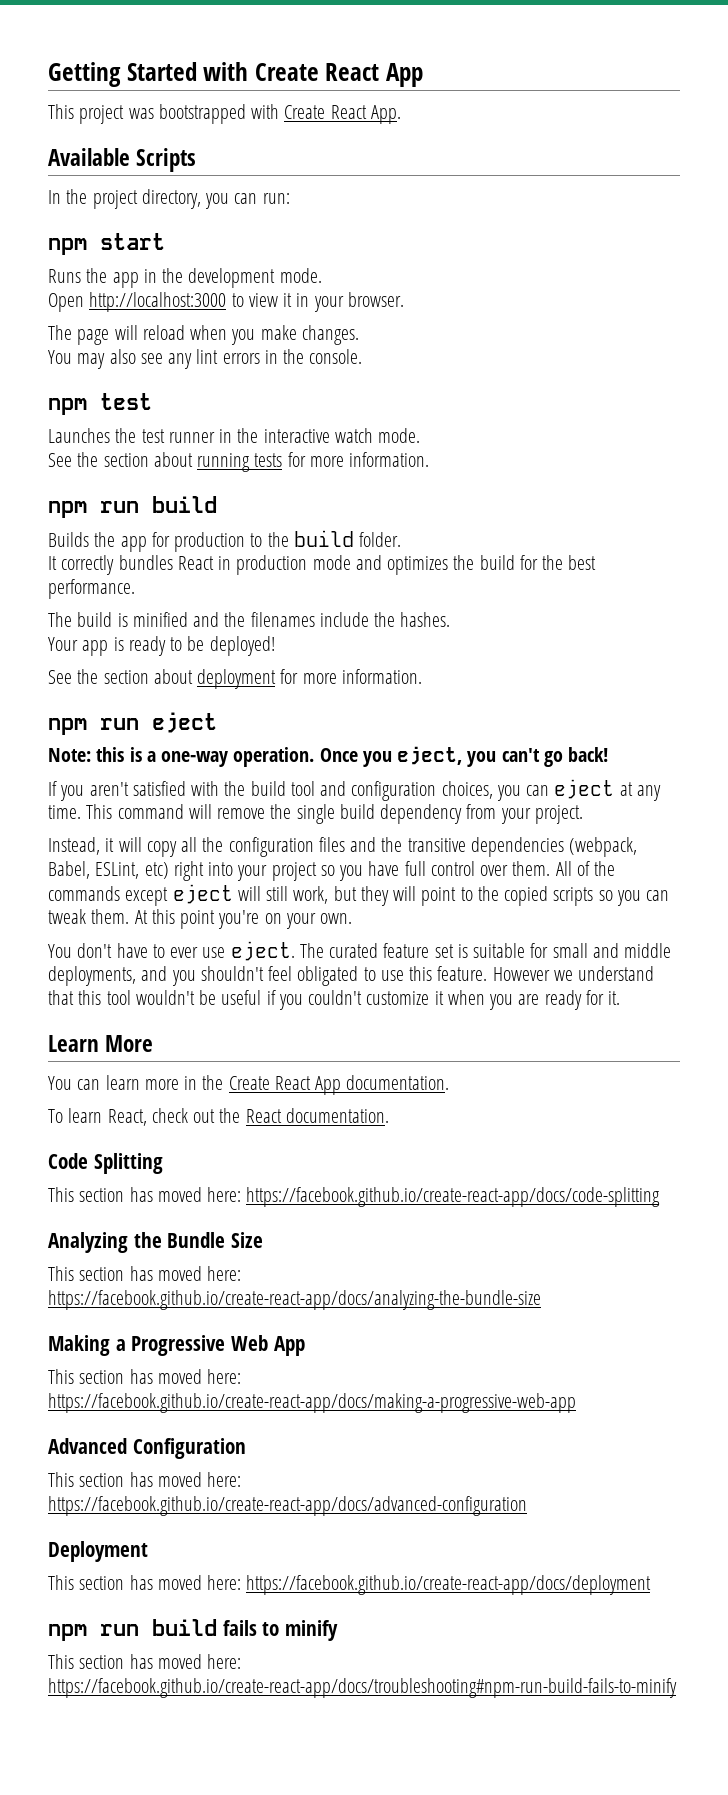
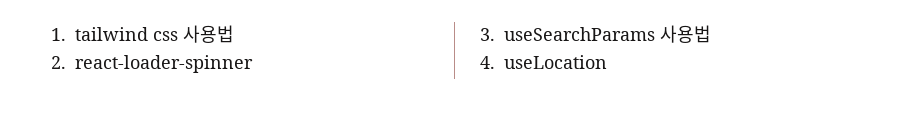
[48,62,424,87] [48,104,401,124] [48,148,197,172] [48,189,290,209] [48,233,165,255] [48,268,322,288] [48,292,404,312] [48,325,359,345] [48,349,363,369] [48,393,152,415] [48,428,421,443] [48,452,430,472] [48,496,217,518] [48,530,402,552] [48,555,597,575] [48,579,135,599] [48,612,451,627] [48,636,275,656] [48,669,422,689] [48,712,217,735] [48,746,609,767] [48,779,661,801] [48,804,583,824] [48,837,638,857] [48,861,616,881] [48,884,670,906] [48,909,353,929] [48,941,672,961] [48,966,655,986] [48,990,621,1010] [48,1035,154,1052] [48,1075,450,1095] [48,1108,389,1126] [48,1153,163,1174] [48,1187,661,1207] [48,1232,264,1253] [48,1266,242,1281] [48,1290,541,1310] [48,1335,305,1356] [48,1369,242,1384] [48,1393,576,1413] [48,1438,246,1459] [48,1472,242,1487] [48,1496,527,1516] [48,1541,148,1562] [48,1575,652,1595] [48,1619,339,1641] [48,1654,242,1669] [48,1678,677,1698] Getting Started with Create React App // This project was bootstrapped with Create React App. // Available Scripts // In the project directory, you can run: // npm start // Runs the app in the development mode. // Open http://localhost:3000 to view it in your browser. // The page will reload when you make changes. // You may also see any lint errors in the console. // npm test // Launches the test runner in the interactive watch mode. // See the section about running tests for more information. // npm run build // Builds the app for production to the build folder. // It correctly bundles React in production mode and optimizes the build for the best performance. // The build is minified and the filenames include the hashes. // Your app is ready to be deployed! // See the section about deployment for more information. // npm run eject // Note: this is a one-way operation. Once you eject, you can't go back! // If you aren't satisfied with the build tool and configuration choices, you can eject at any time. This command will remove the single build dependency from your project. // Instead, it will copy all the configuration files and the transitive dependencies (webpack, Babel, ESLint, etc) right into your project so you have full control over them. All of the commands except eject will still work, but they will point to the copied scripts so you can tweak them. At this point you're on your own. // You don't have to ever use eject. The curated feature set is suitable for small and middle deployments, and you shouldn't feel obligated to use this feature. However we understand that this tool wouldn't be useful if you couldn't customize it when you are ready for it. // Learn More // You can learn more in the Create React App documentation. // To learn React, check out the React documentation. // Code Splitting // This section has moved here: https://facebook.github.io/create-react-app/docs/code-splitting // Analyzing the Bundle Size // This section has moved here: https://facebook.github.io/create-react-app/docs/analyzing-the-bundle-size // Making a Progressive Web App // This section has moved here: https://facebook.github.io/create-react-app/docs/making-a-progressive-web-app // Advanced Configuration // This section has moved here: https://facebook.github.io/create-react-app/docs/advanced-configuration // Deployment // This section has moved here: https://facebook.github.io/create-react-app/docs/deployment // npm run build fails to minify // This section has moved here: https://facebook.github.io/create-react-app/docs/troubleshooting#npm-run-build-fails-to-minify -> [51,25,234,43] [51,55,253,73] [480,25,711,43] [480,55,607,69] 1. tailwind css 사용법 // 2. react-loader-spinner // 3. useSearchParams 사용법 // 4. useLocation

